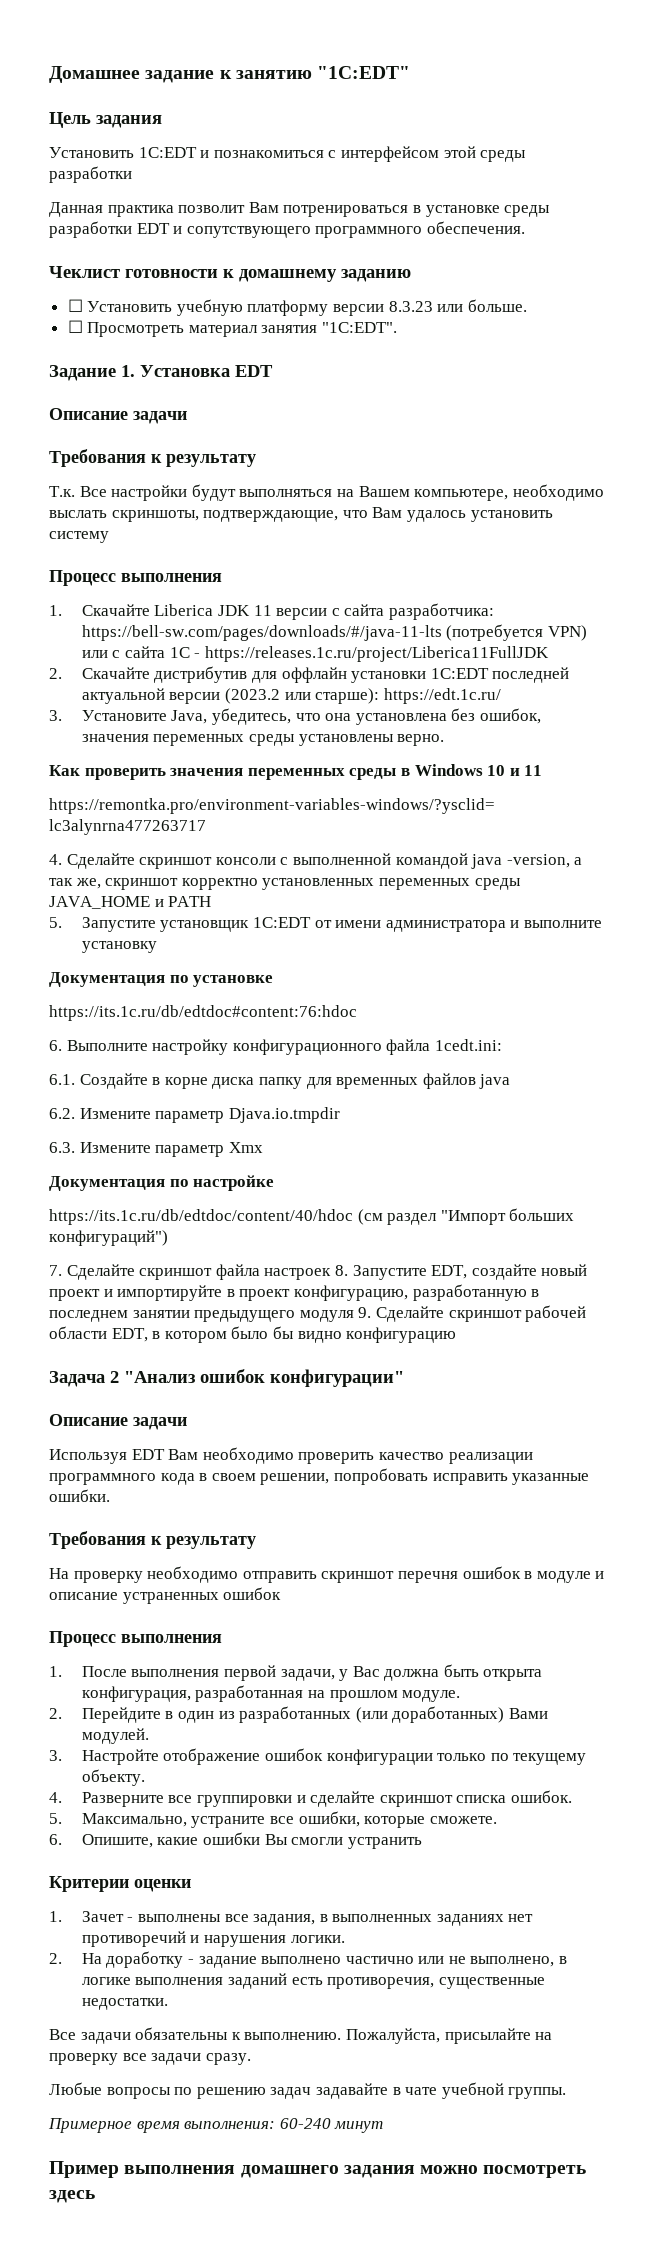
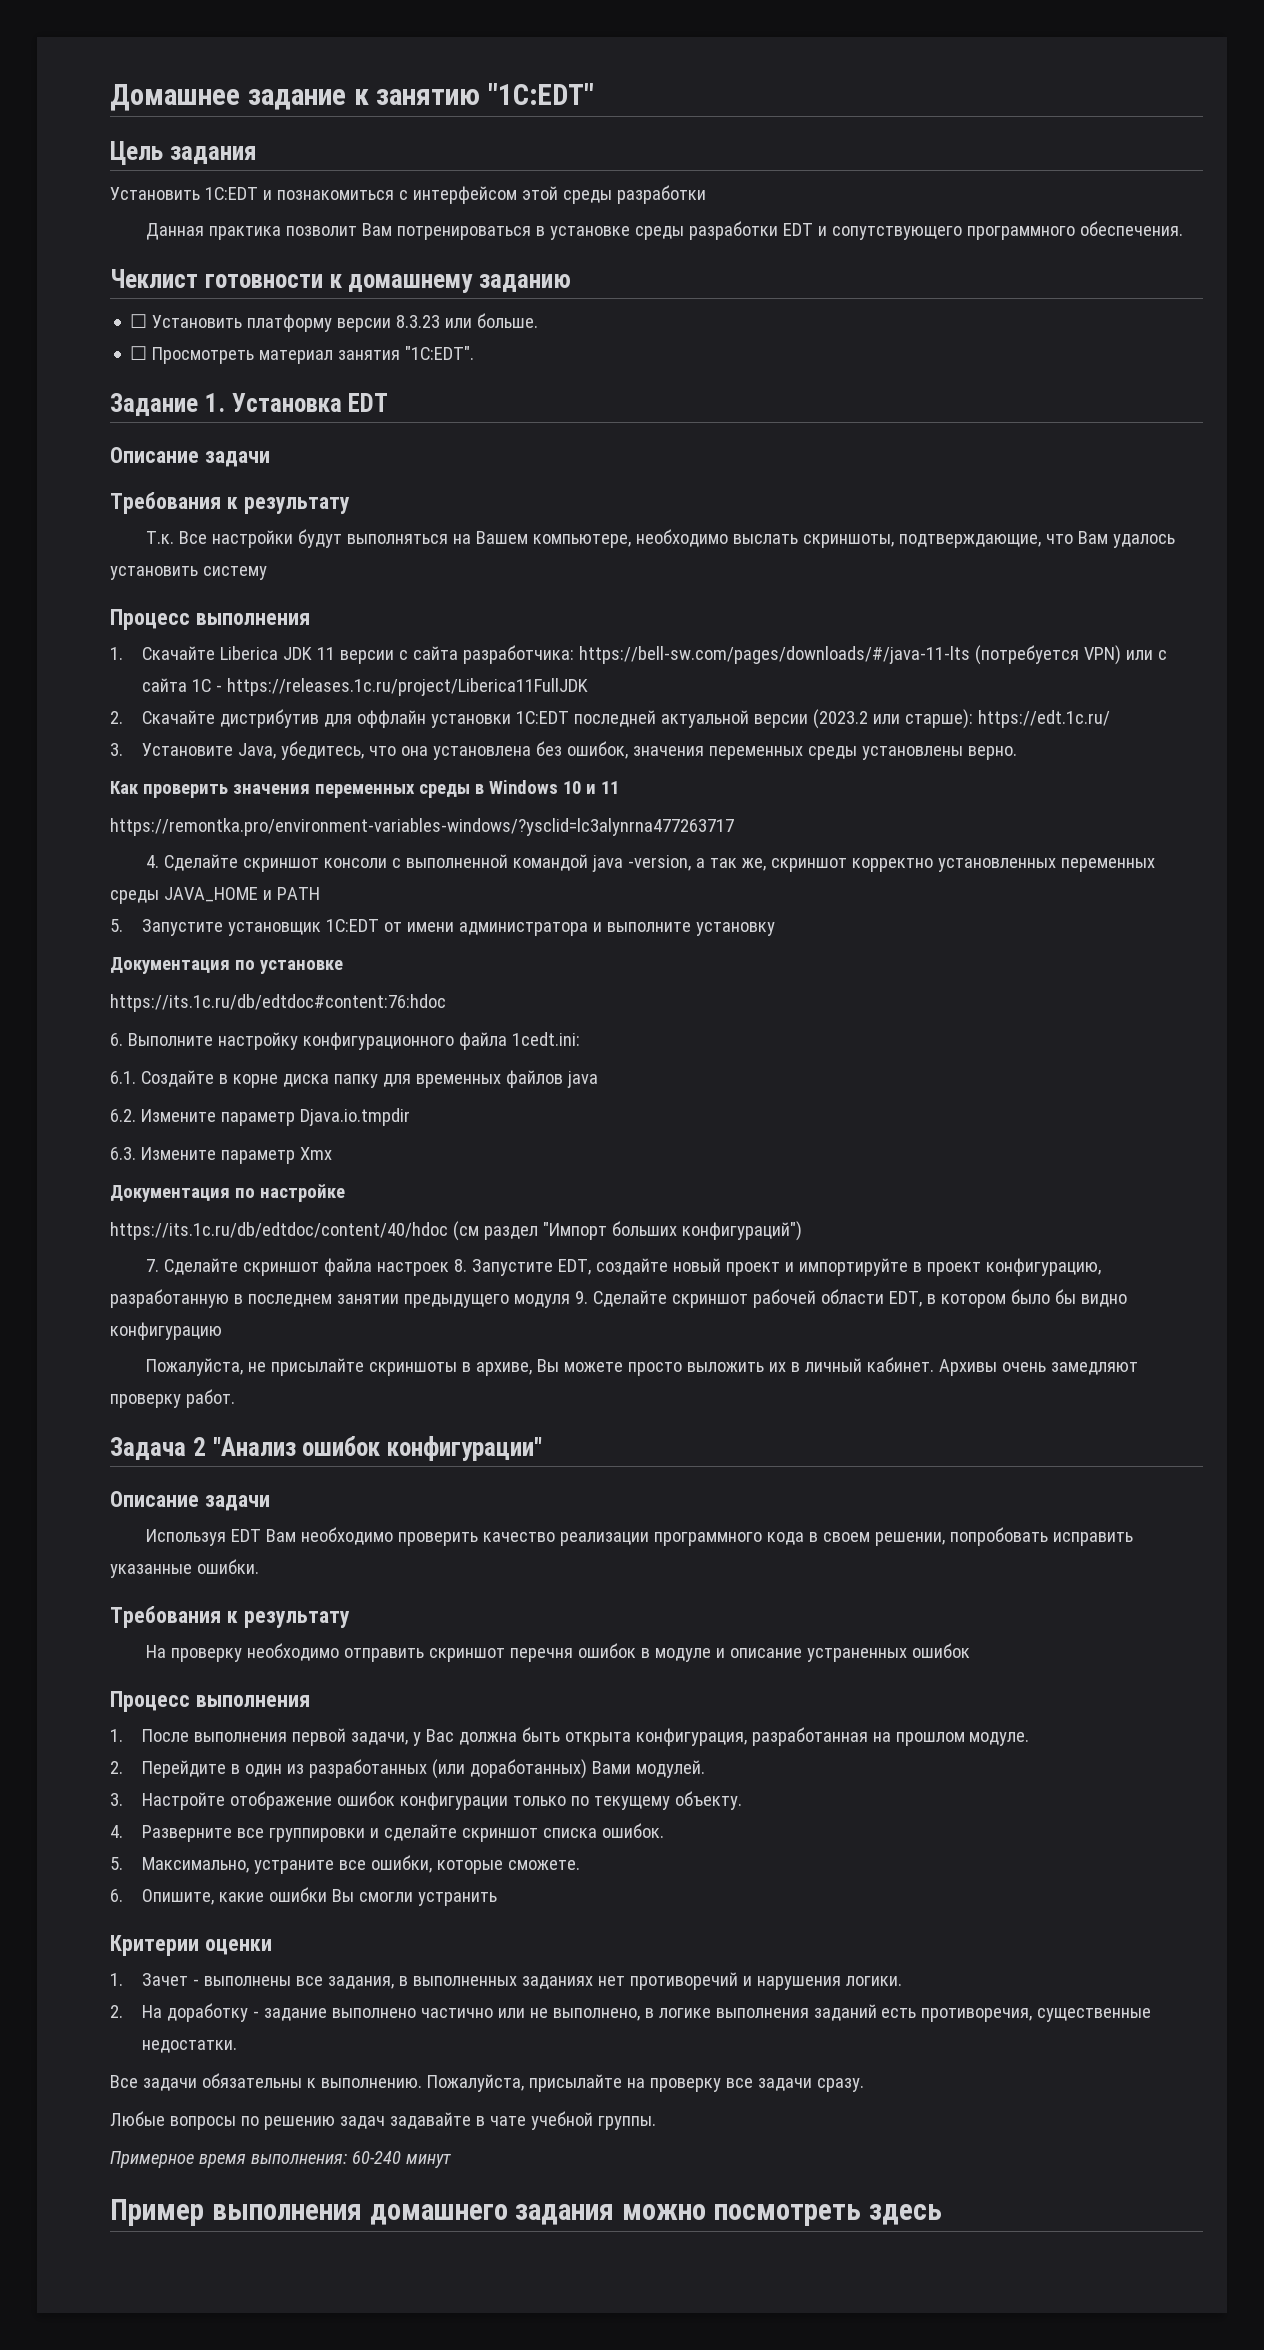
[176,299,243,316] учебную -> (243, 321) none
(457, 1335) none -> [146,1357,1139,1376] [110,1389,235,1408] // Пожалуйста, не присылайте скриншоты в архиве, Вы можете просто выложить их в личный кабинет. Архивы очень замедляют проверку работ.

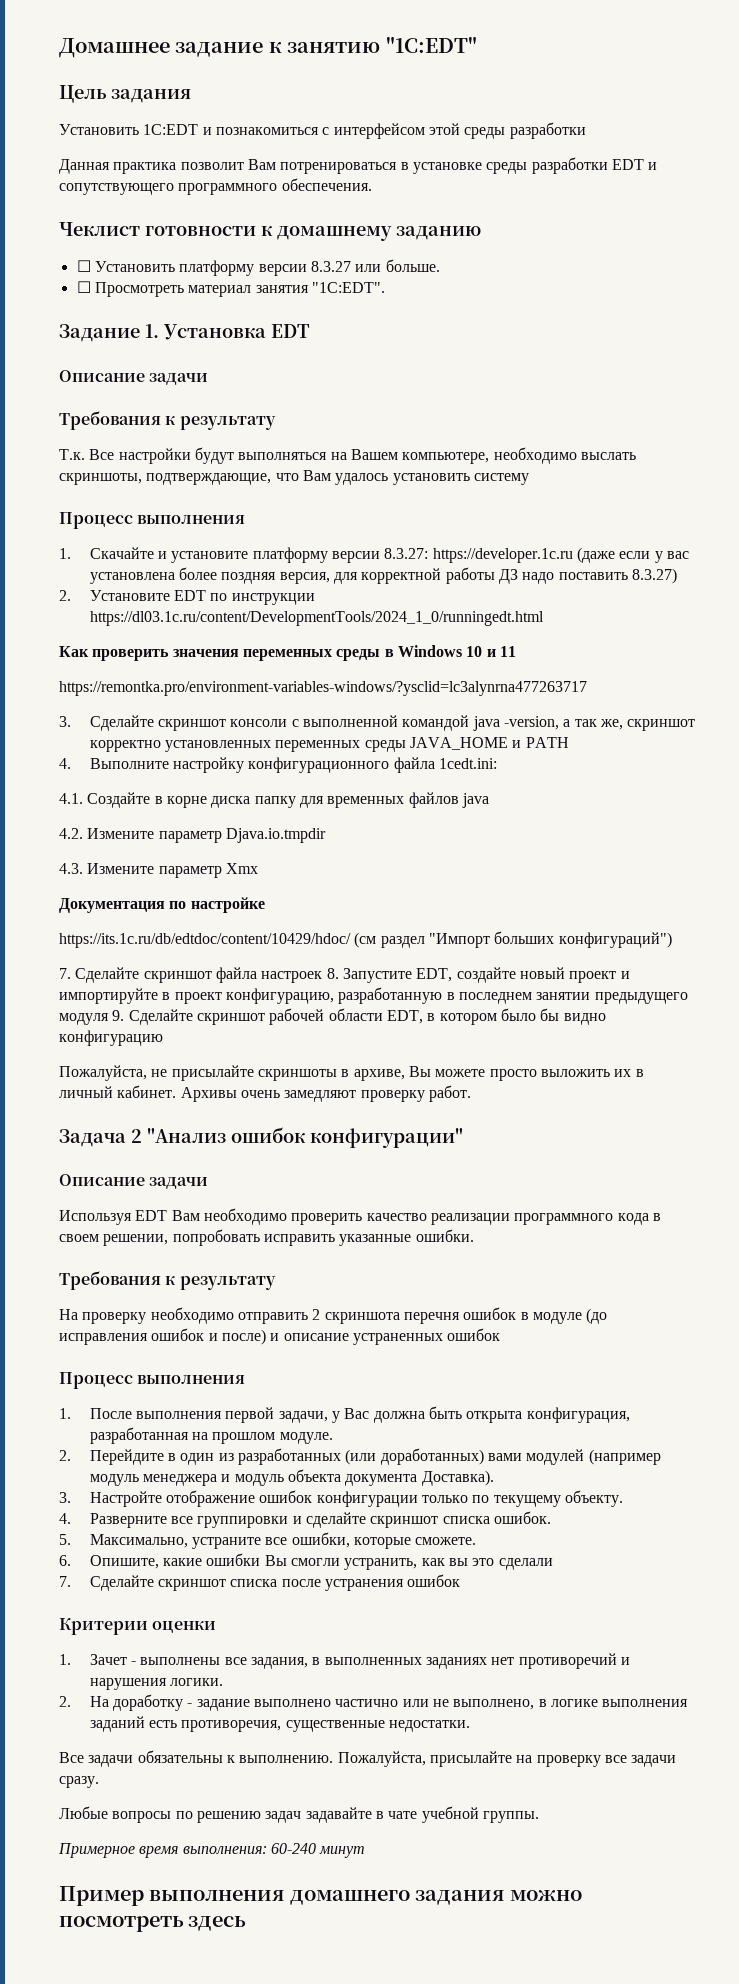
[396,315,441,328] 8.3.23 -> [310,261,351,272] 8.3.27
[219,645,1167,665] [141,678,588,696] [110,709,1110,729] [110,741,1017,760] Liberica JDK 11 версии с сайта разработчика: https://bell-sw.com/pages/downloads/#/java-11-lts (потребуется VPN) или с сайта 1С - https://releases.1c.ru/project/Liberica11FullJDK // 2. Скачайте дистрибутив для оффлайн установки 1С:EDT последней актуальной версии (2023.2 или старше): https://edt.1c.ru/ // 3. Установите Java, убедитесь, что она установлена без ошибок, значения переменных среды установлены верно. -> [158,547,689,563] [89,567,677,584] [59,590,315,605] [89,611,544,626] и установите платформу версии 8.3.27: https://developer.1c.ru (даже если у вас установлена более поздняя версия, для корректной работы ДЗ надо поставить 8.3.27) // 2. Установите EDT по инструкции https://dl03.1c.ru/content/DevelopmentTools/2024_1_0/runningedt.html
[146,855,160,868] 4. -> [59,716,71,727] 3.
[110,919,775,936] [110,957,343,974] [110,994,446,1012] [110,1033,123,1046] 5. Запустите установщик 1C:EDT от имени администратора и выполните установку // Документация по установке // https://its.1c.ru/db/edtdoc#content:76:hdoc // 6. -> [59,758,71,769] 4.
[110,1071,136,1084] 6.1. -> [59,793,83,804] 4.1.
[110,1109,136,1122] 6.2. -> [59,828,83,839] 4.2.
[110,1147,136,1160] 6.3. -> [59,863,83,874] 4.3.
[110,1222,448,1240] https://its.1c.ru/db/edtdoc/content/40/hdoc -> [59,933,351,948] https://its.1c.ru/db/edtdoc/content/10429/hdoc/
[429,1648,506,1662] скриншот -> [312,1309,400,1324] 2 скриншота
(712, 1655) none -> [586,1308,608,1324] [59,1328,266,1345] (до исправления ошибок и после)
[591,1760,705,1778] Вами модулей. -> [487,1449,661,1465] [89,1469,494,1486] вами модулей (например модуль менеджера и модуль объекта документа Доставка).
[417,1892,497,1906] устранить -> [344,1558,553,1570] [59,1574,461,1591] устранить, как вы это сделали // 7. Сделайте скриншот списка после устранения ошибок

